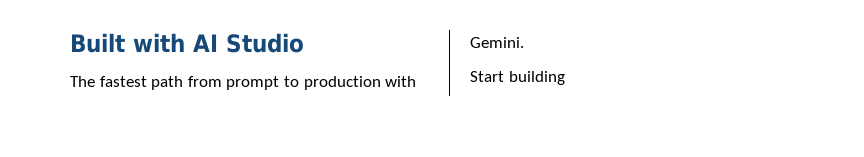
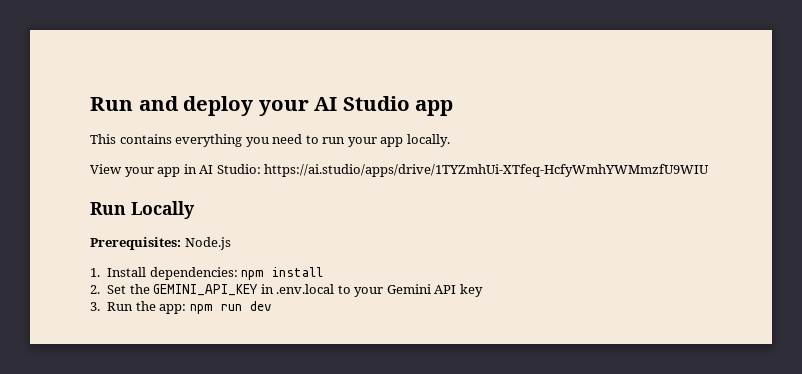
[70,33,304,53] [70,76,417,90] [470,37,524,48] [470,71,565,85] Built with AI Studio // The fastest path from prompt to production with Gemini. // Start building -> [90,96,454,116] [90,134,450,147] [90,164,710,177] [90,201,195,219] [90,237,231,250] [90,267,324,280] [90,284,483,297] [90,301,272,314] Run and deploy your AI Studio app // This contains everything you need to run your app locally. // View your app in AI Studio: https://ai.studio/apps/drive/1TYZmhUi-XTfeq-HcfyWmhYWMmzfU9WIU // Run Locally // Prerequisites: Node.js // 1. Install dependencies: npm install // 2. Set the GEMINI_API_KEY in .env.local to your Gemini API key // 3. Run the app: npm run dev

